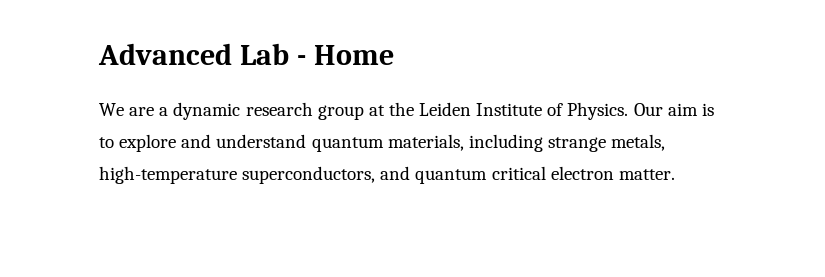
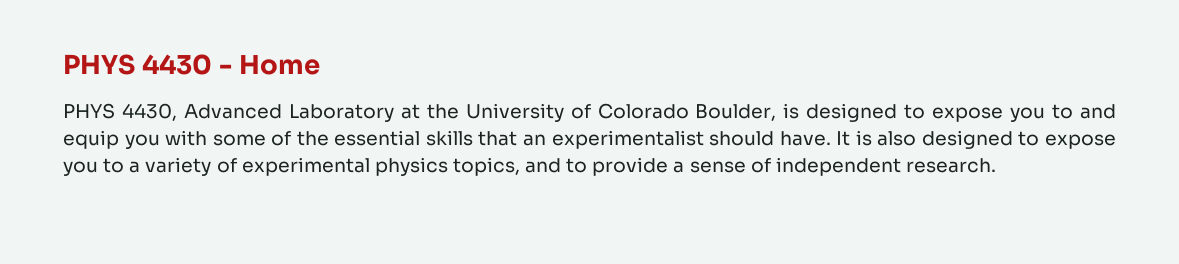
[98,43,290,65] Advanced Lab -> [63,54,213,75] PHYS 4430
[99,102,714,120] [99,134,666,152] [99,166,675,184] We are a dynamic research group at the Leiden Institute of Physics. Our aim is to explore and understand quantum materials, including strange metals, high-temperature superconductors, and quantum critical electron matter. -> [63,103,1116,122] [63,130,1116,149] [63,157,996,176] PHYS 4430, Advanced Laboratory at the University of Colorado Boulder, is designed to expose you to and equip you with some of the essential skills that an experimentalist should have. It is also designed to expose you to a variety of experimental physics topics, and to provide a sense of independent research.

